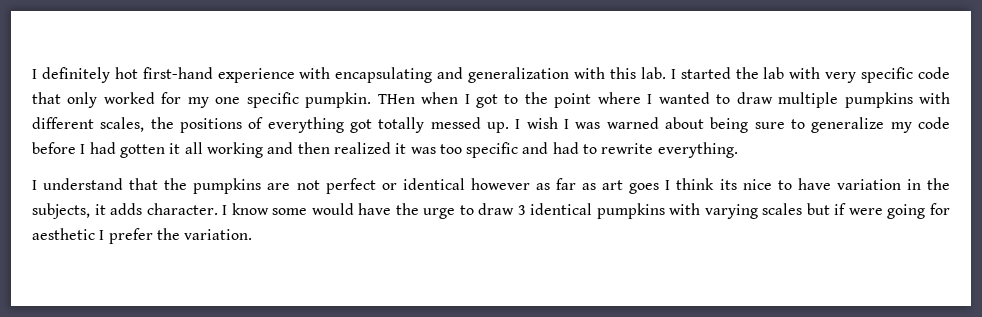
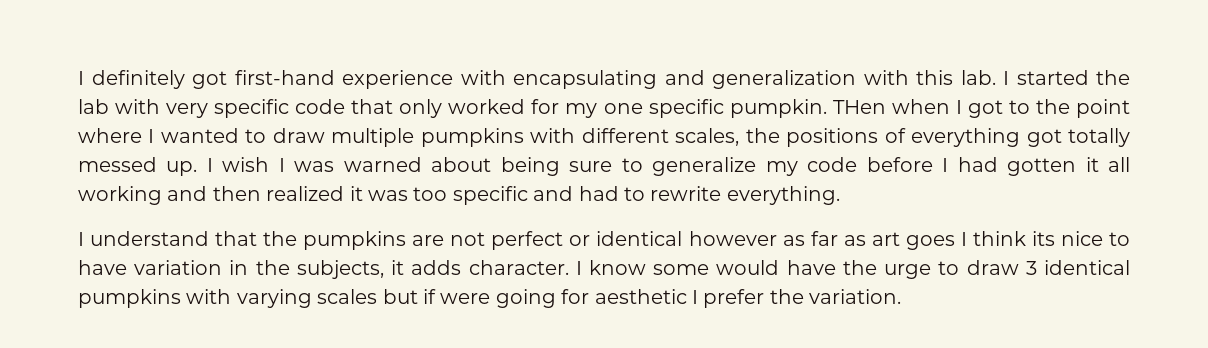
[114,67,138,79] hot -> [192,71,227,89] got

